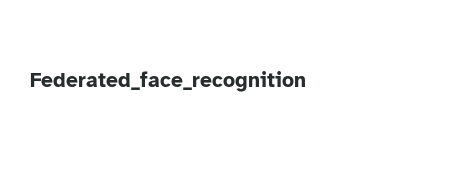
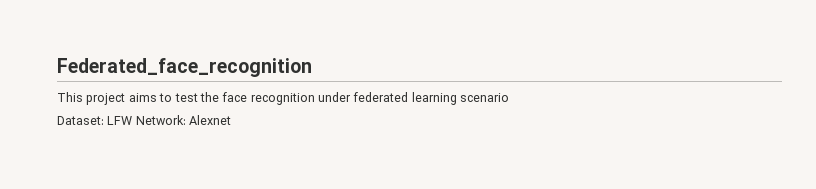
(306, 81) none -> [57,92,510,105] [57,115,232,125] // This project aims to test the face recognition under federated learning scenario // Dataset: LFW Network: Alexnet

